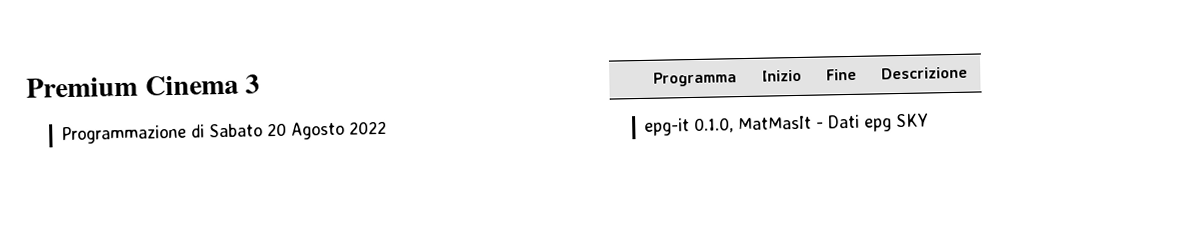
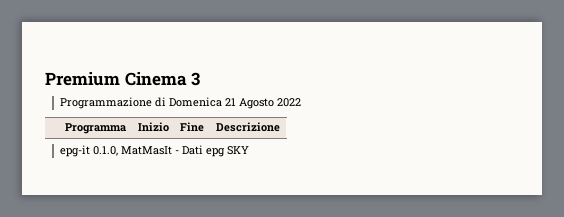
[209,122,288,138] Sabato 20 -> [168,97,236,107] Domenica 21

